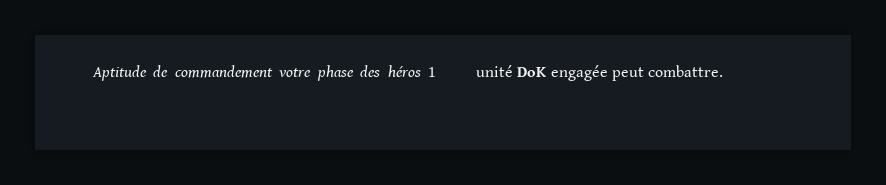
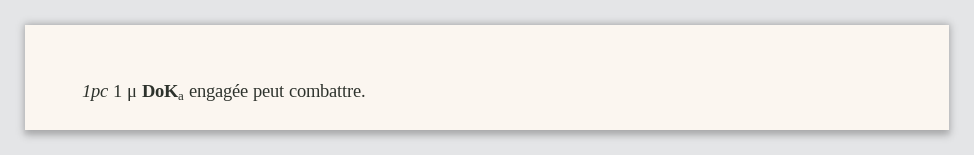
[92,65,548,81] Aptitude de commandement votre phase des héros 1 unité DoK -> [82,85,184,101] 1pc 1 μ DoKa

